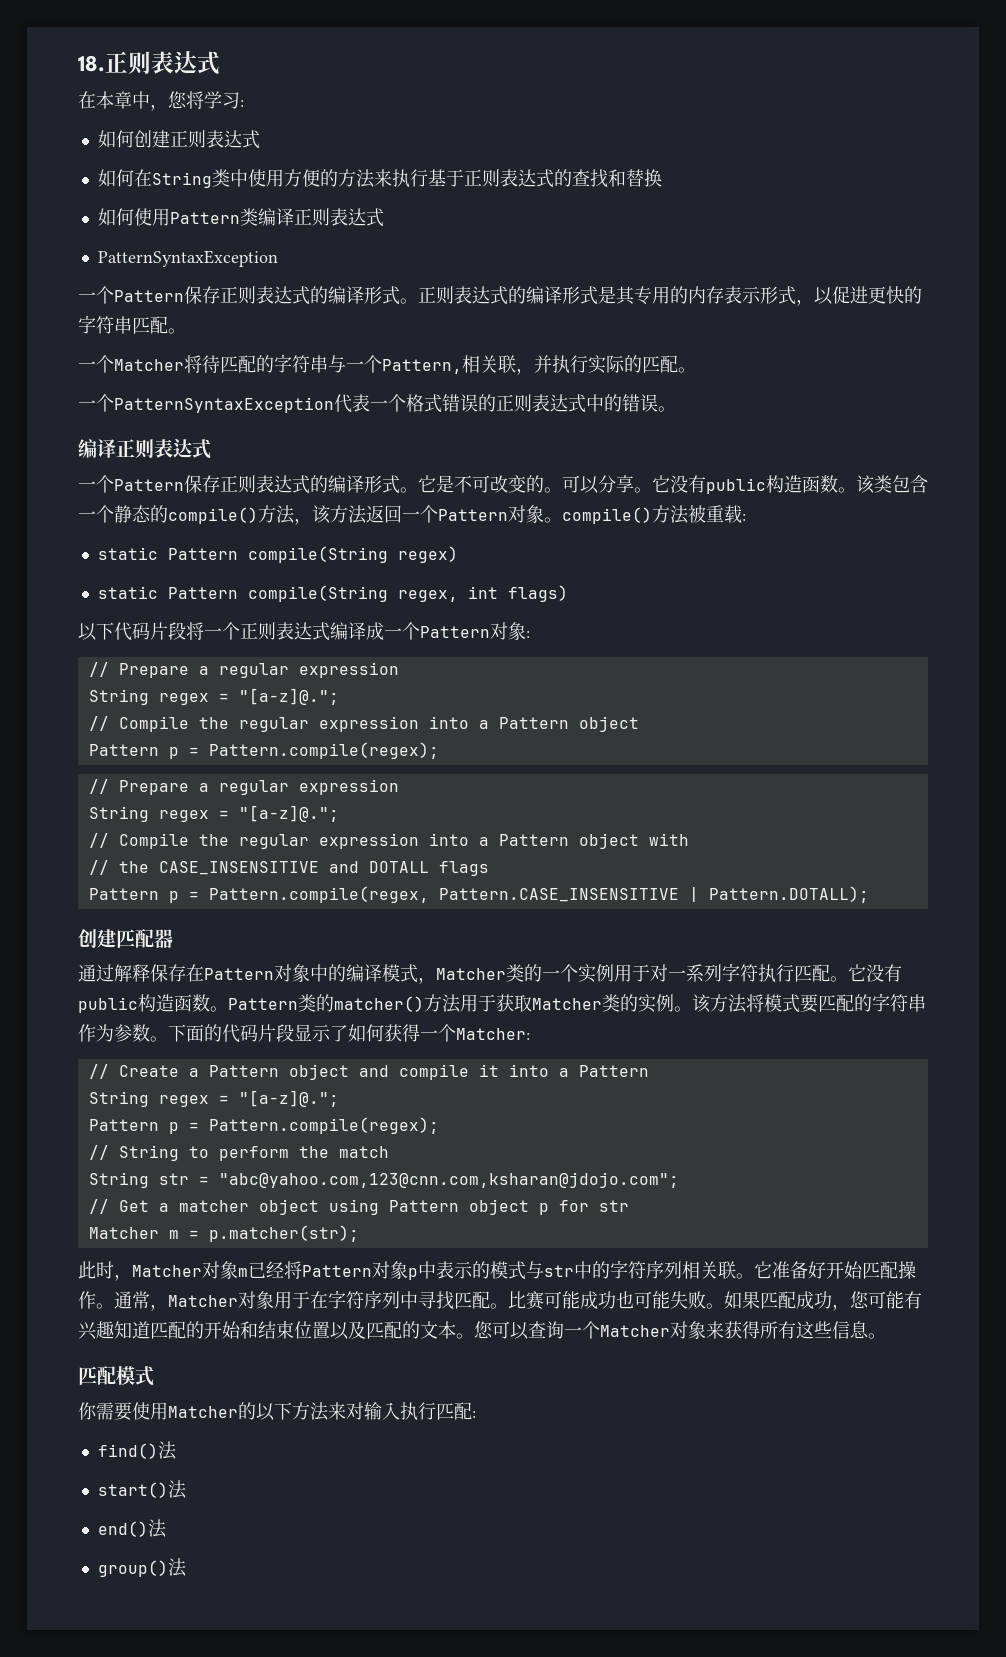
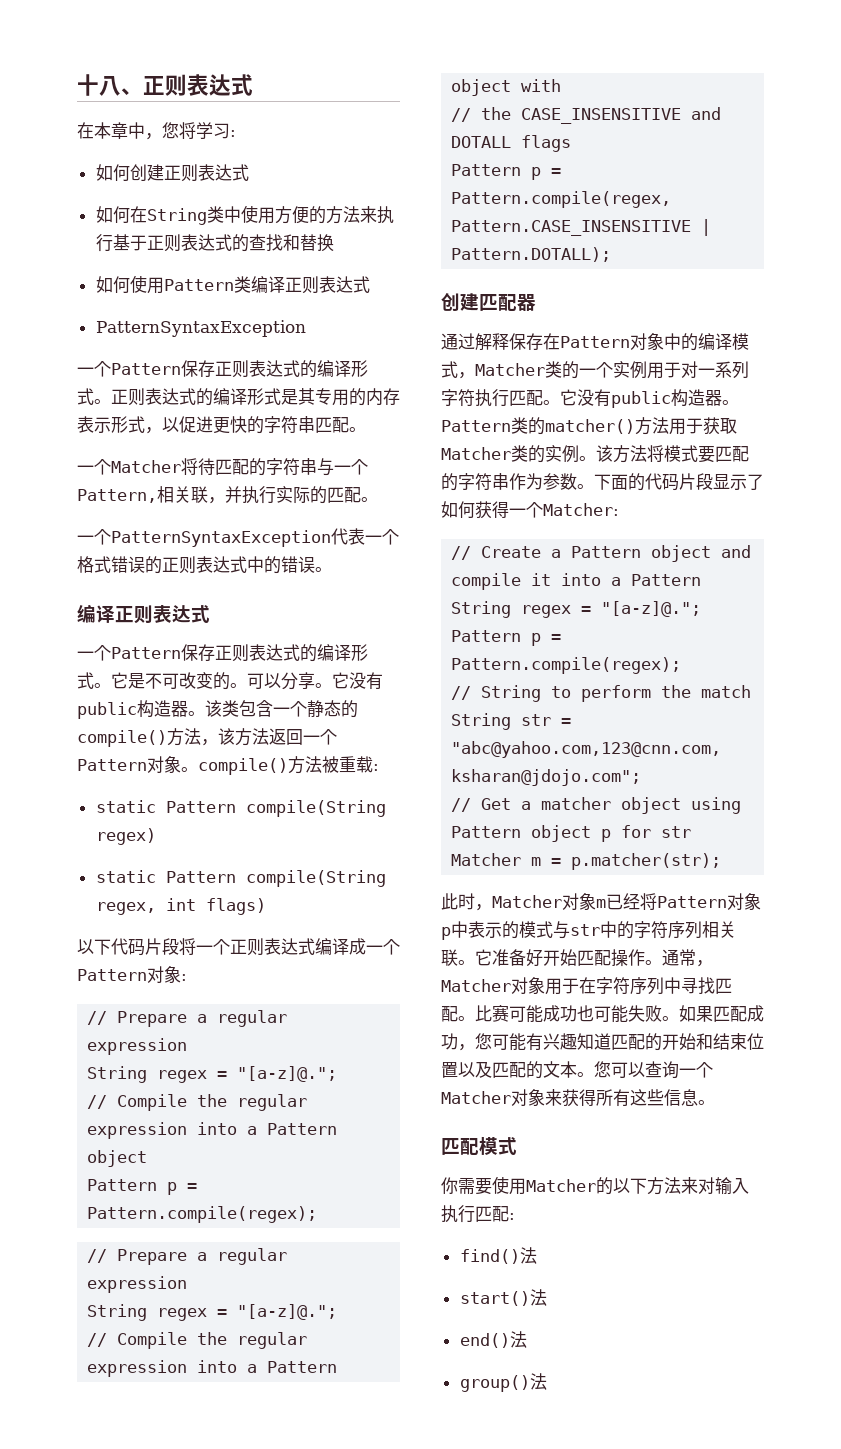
[78,55,105,72] 18. -> [77,74,143,96] 十八、
[802,475,838,493] 函数 -> [171,701,188,717] 器
[174,994,210,1012] 函数 -> [705,390,722,406] 器

